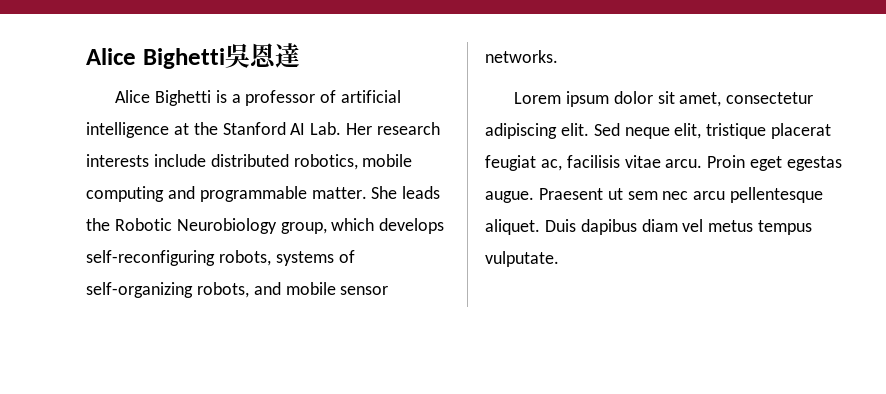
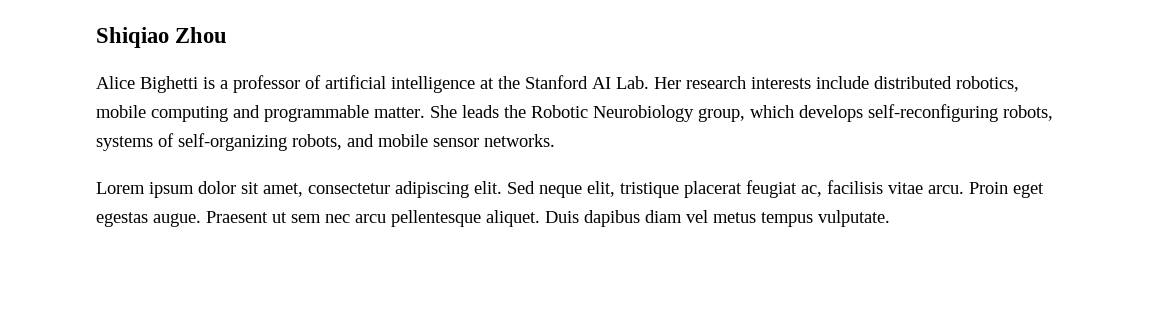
[86,43,300,69] Alice Bighetti吳恩達 -> [96,27,228,48] Shiqiao Zhou

